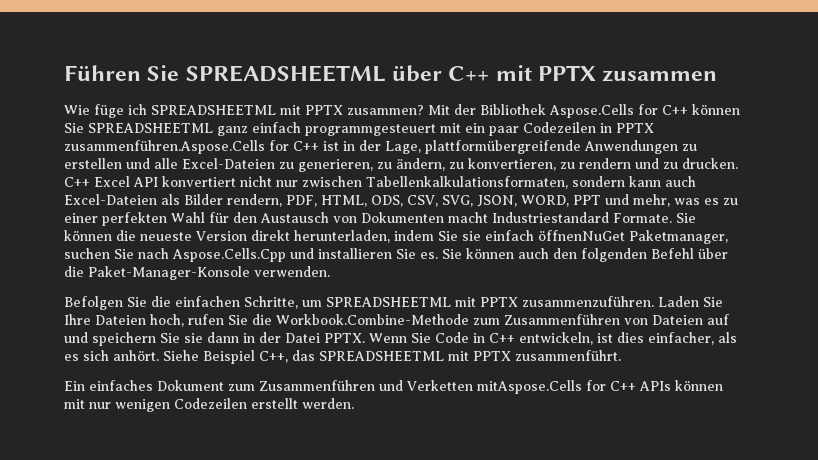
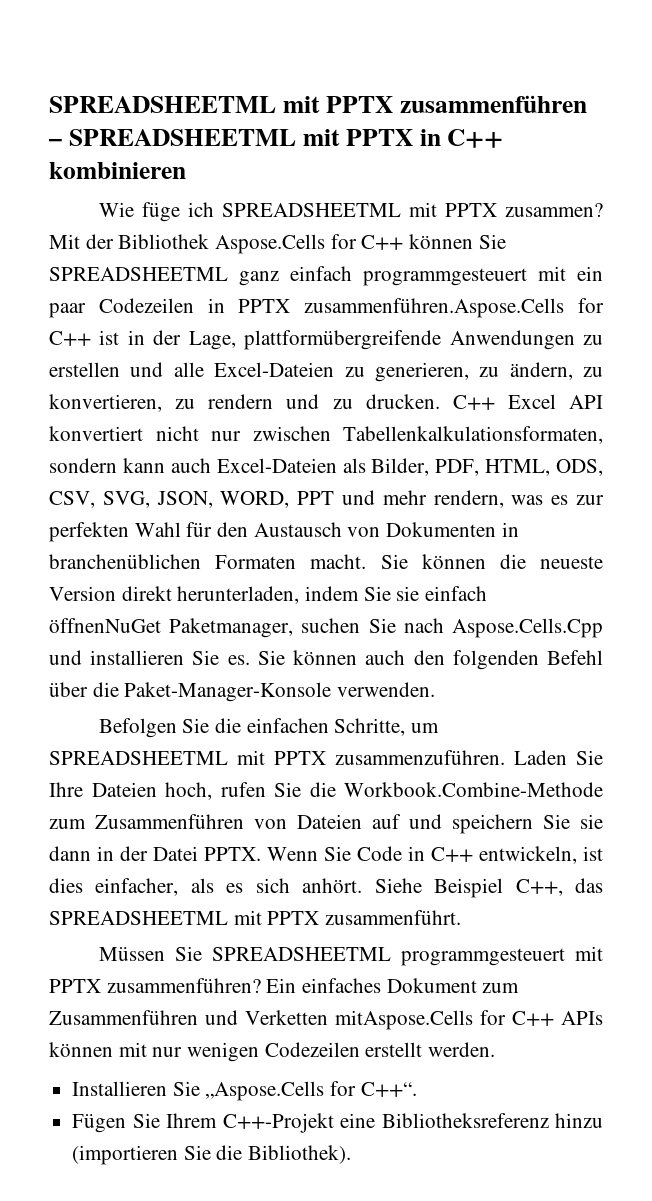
[64,65,718,82] Führen Sie SPREADSHEETML über C++ mit PPTX zusammen -> [49,95,587,113] [49,129,504,148] [49,162,186,179] SPREADSHEETML mit PPTX zusammenführen – SPREADSHEETML mit PPTX in C++ kombinieren
[184,194,282,207] Bilder rendern, -> [371,458,430,476] Bilder,
[633,194,738,207] [64,213,98,223] mehr, was es zu einer -> [382,490,604,508] mehr rendern, was es zur
[448,212,672,223] macht Industriestandard Formate. -> [501,522,519,537] [49,554,367,569] in branchenüblichen Formaten macht.
(621, 355) none -> [98,946,603,966] [49,978,261,993] Müssen Sie SPREADSHEETML programmgesteuert mit PPTX zusammenführen?
(354, 403) none -> [72,1081,417,1101] [72,1113,603,1133] [72,1145,352,1165] // Installieren Sie „Aspose.Cells for C++“. // Fügen Sie Ihrem C++-Projekt eine Bibliotheksreferenz hinzu (importieren Sie die Bibliothek).

